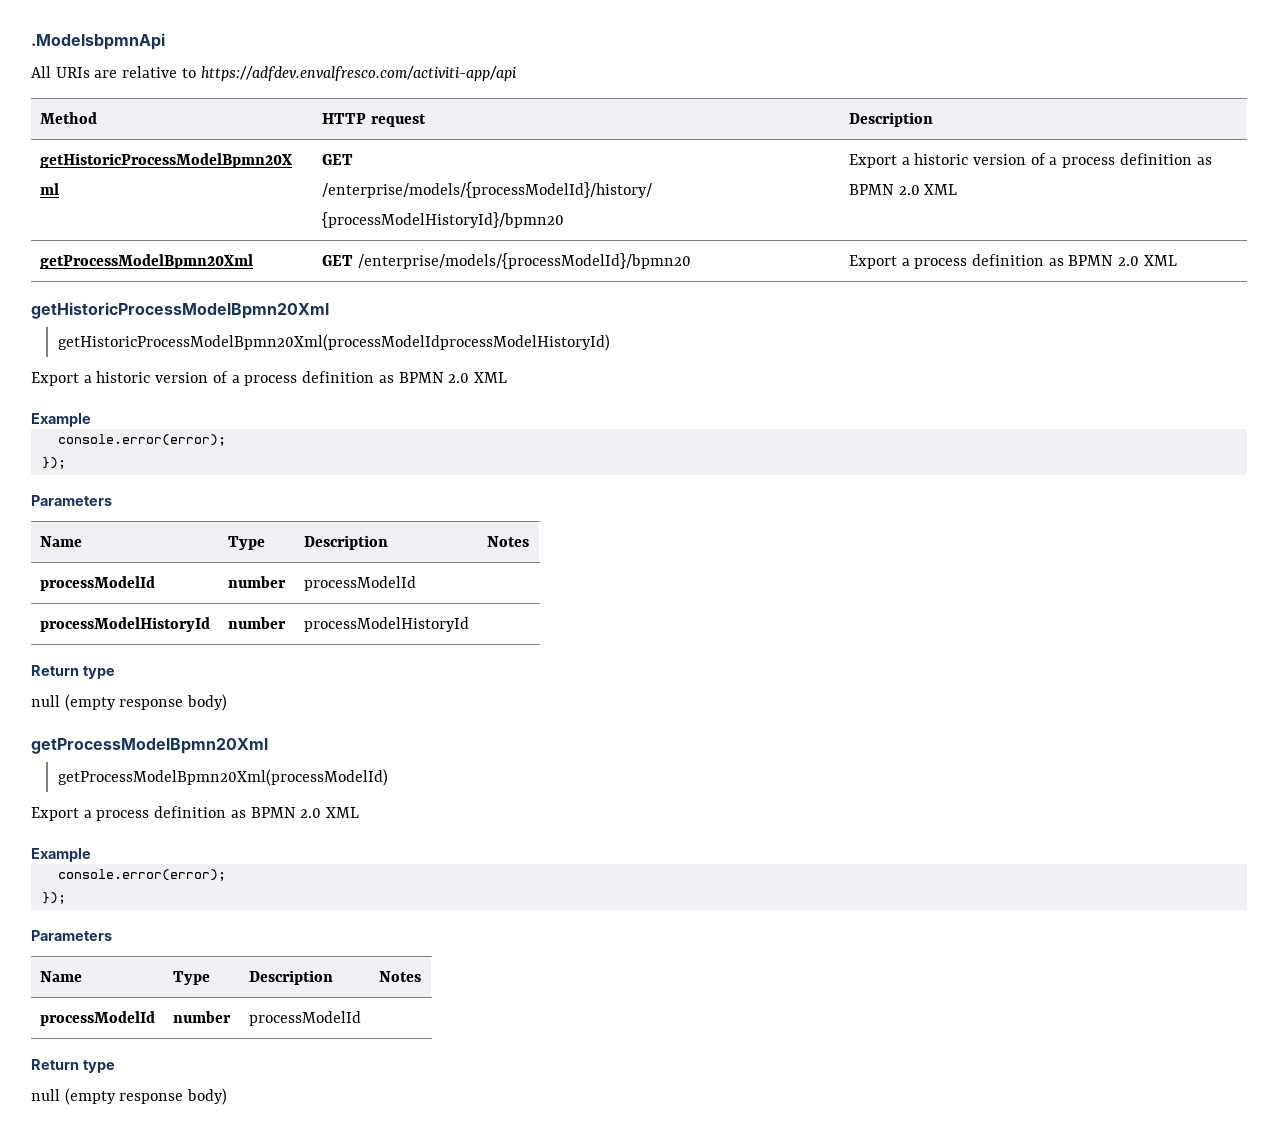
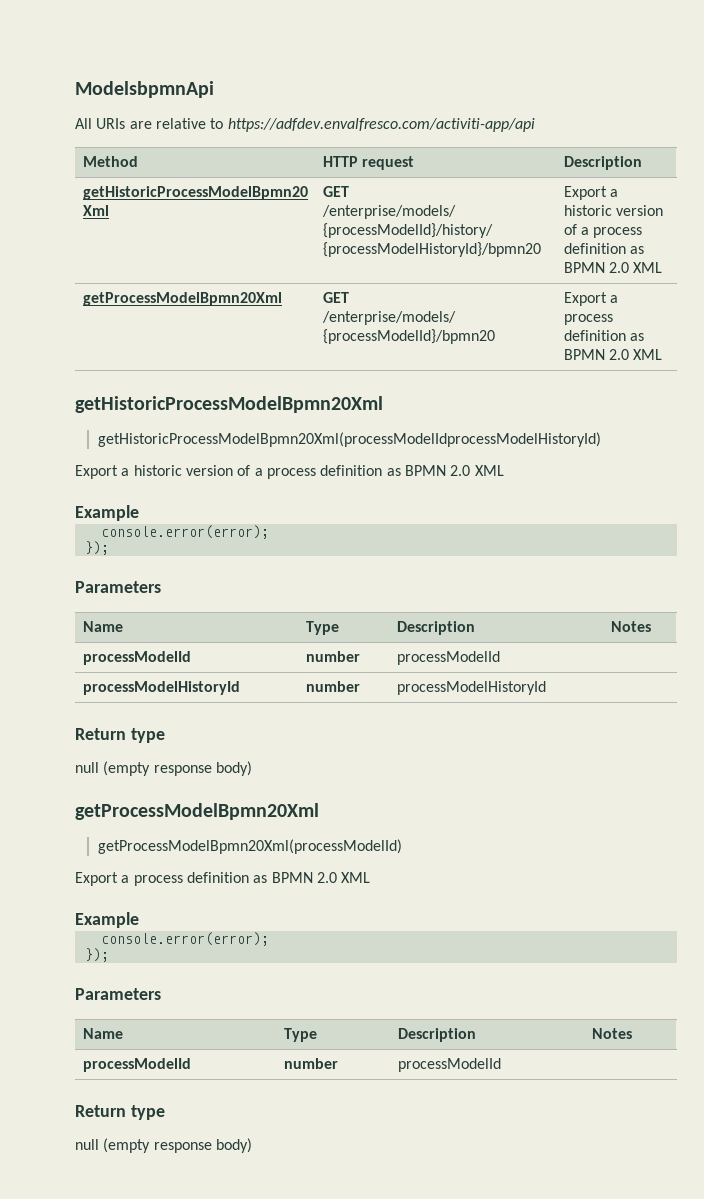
[31,33,165,50] .ModelsbpmnApi -> [75,81,214,98] ModelsbpmnApi

